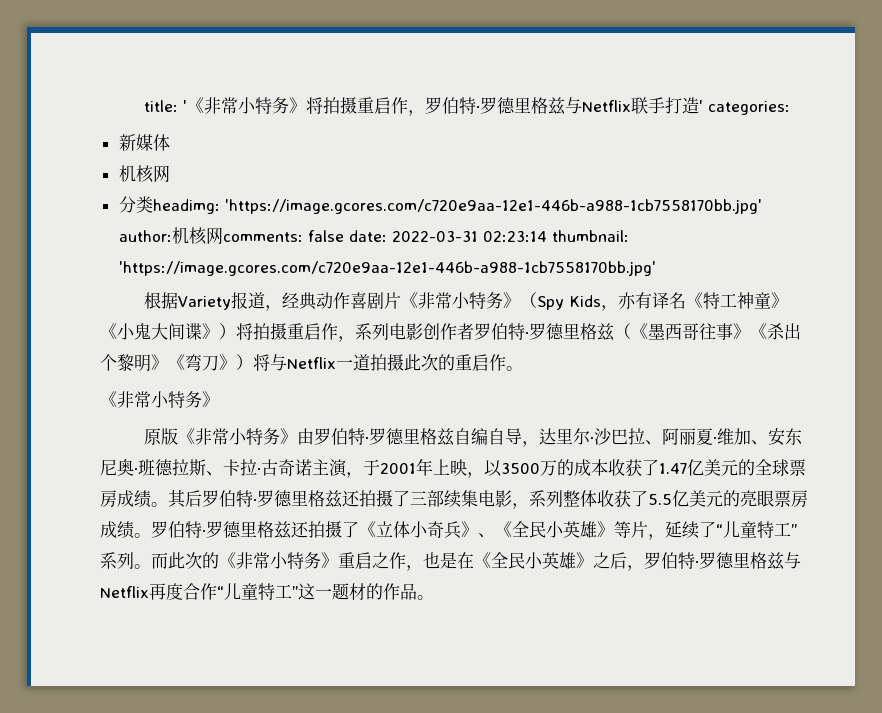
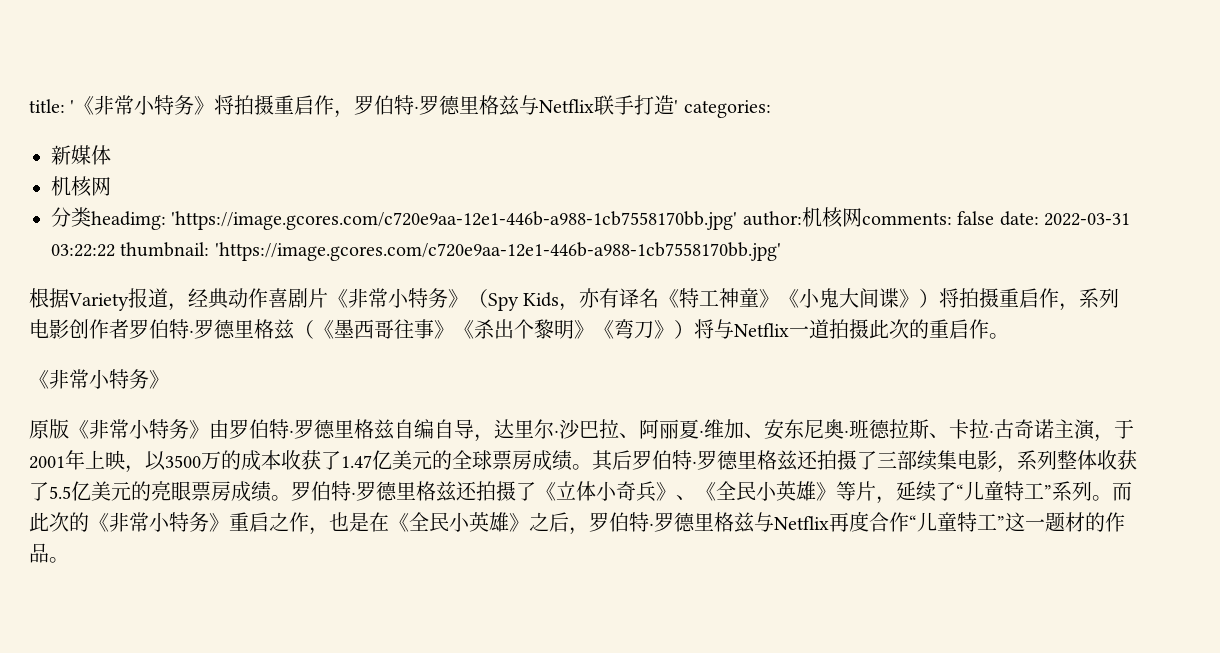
[482,231,547,242] 02:23:14 -> [51,244,115,257] 03:22:22

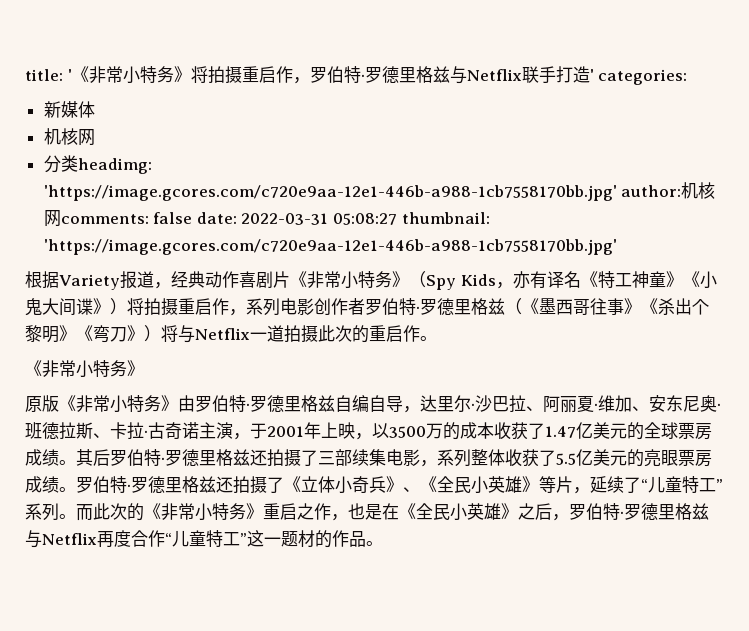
[51,244,115,257] 03:22:22 -> [333,213,398,225] 05:08:27

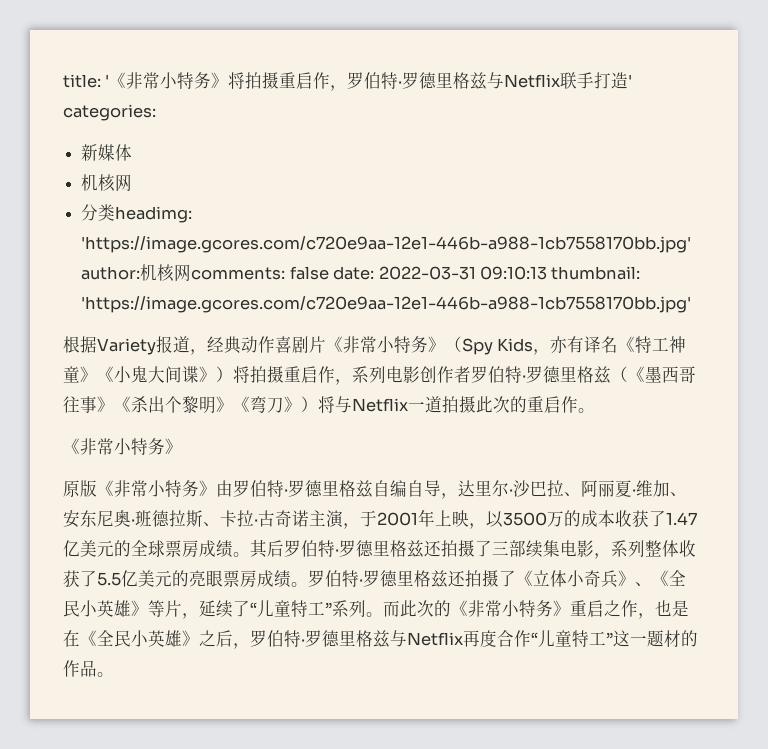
[333,213,398,225] 05:08:27 -> [479,266,547,280] 09:10:13

